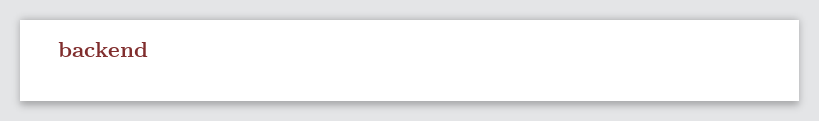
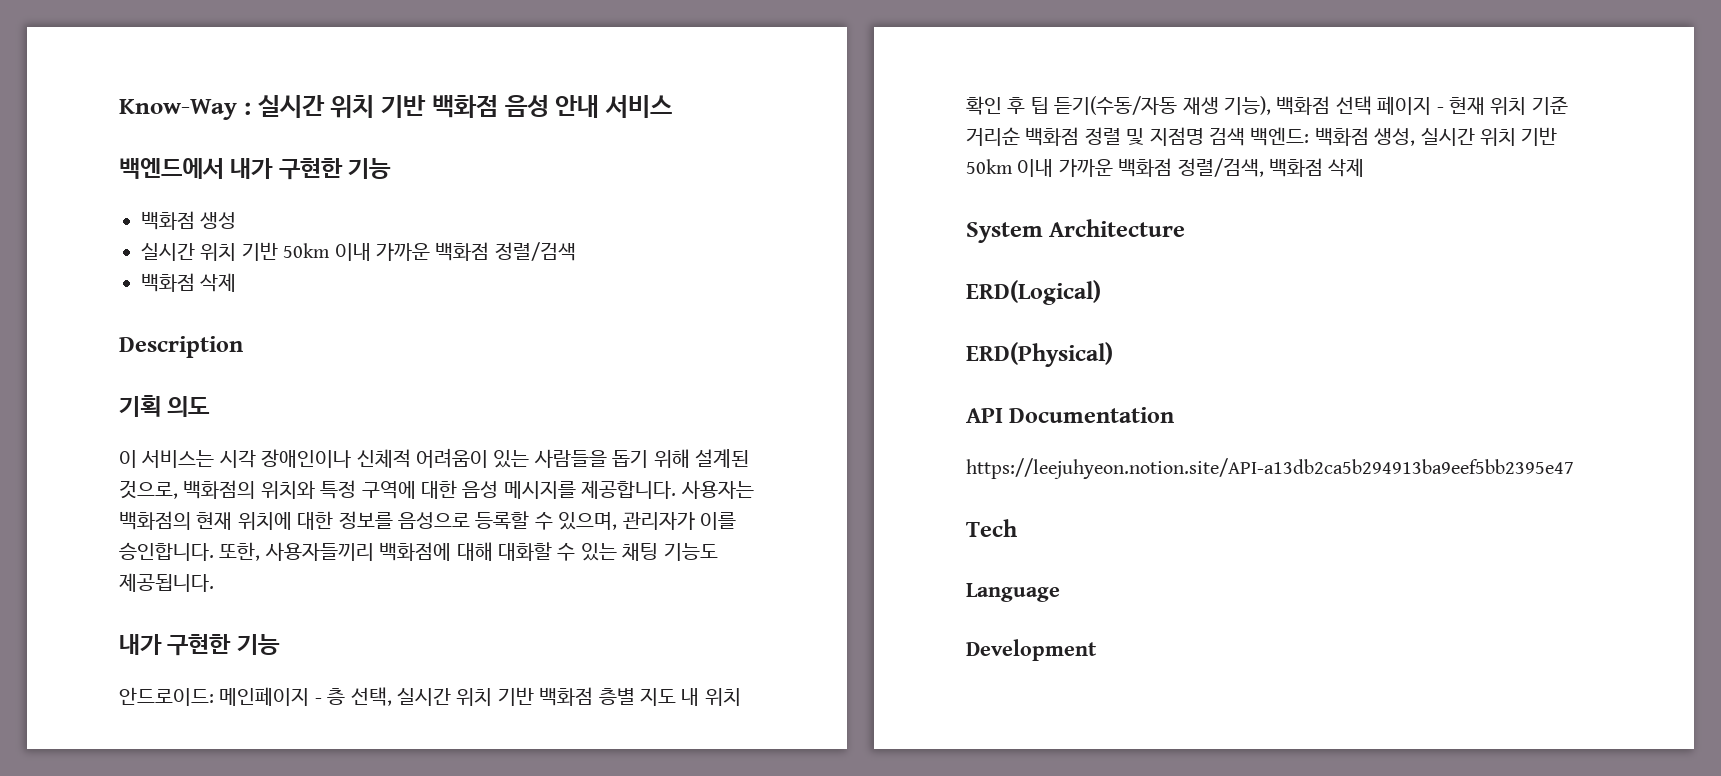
[58,42,148,57] backend -> [119,95,672,120] [119,158,392,180] [141,211,237,230] [141,242,576,261] [141,273,237,292] [119,336,243,358] [119,395,211,417] [119,448,749,468] [119,480,754,499] [119,511,736,530] [119,542,718,561] [119,573,214,592] [119,634,280,656] [119,687,741,706] [966,96,1568,115] [966,127,1558,146] [966,158,1365,177] [966,219,1186,243] [966,280,1101,305] [966,342,1113,367] [966,407,1175,423] [966,458,1574,479] [966,519,1017,537] [966,583,1060,602] [966,639,1097,661] Know-Way : 실시간 위치 기반 백화점 음성 안내 서비스 // 백엔드에서 내가 구현한 기능 // 백화점 생성 // 실시간 위치 기반 50km 이내 가까운 백화점 정렬/검색 // 백화점 삭제 // Description // 기획 의도 // 이 서비스는 시각 장애인이나 신체적 어려움이 있는 사람들을 돕기 위해 설계된 것으로, 백화점의 위치와 특정 구역에 대한 음성 메시지를 제공합니다. 사용자는 백화점의 현재 위치에 대한 정보를 음성으로 등록할 수 있으며, 관리자가 이를 승인합니다. 또한, 사용자들끼리 백화점에 대해 대화할 수 있는 채팅 기능도 제공됩니다. // 내가 구현한 기능 // 안드로이드: 메인페이지 - 층 선택, 실시간 위치 기반 백화점 층별 지도 내 위치 확인 후 팁 듣기(수동/자동 재생 기능), 백화점 선택 페이지 - 현재 위치 기준 거리순 백화점 정렬 및 지점명 검색 백엔드: 백화점 생성, 실시간 위치 기반 50km 이내 가까운 백화점 정렬/검색, 백화점 삭제 // System Architecture // ERD(Logical) // ERD(Physical) // API Documentation // https://leejuhyeon.notion.site/API-a13db2ca5b294913ba9eef5bb2395e47 // Tech // Language // Development

